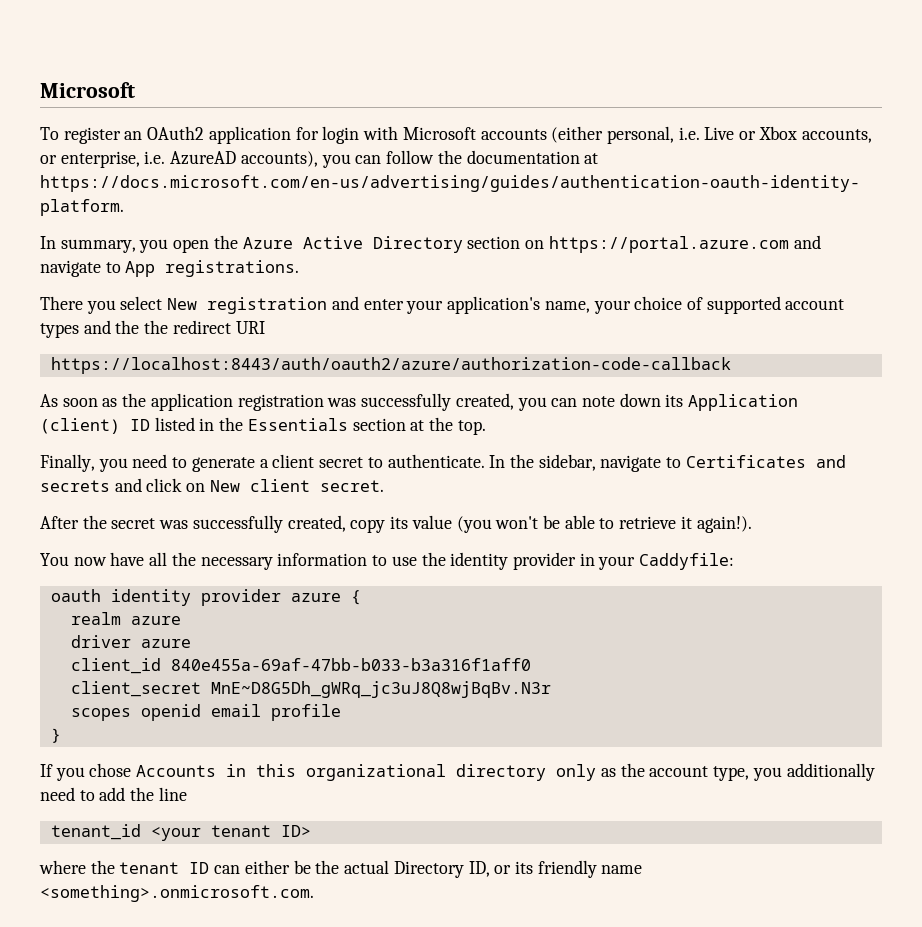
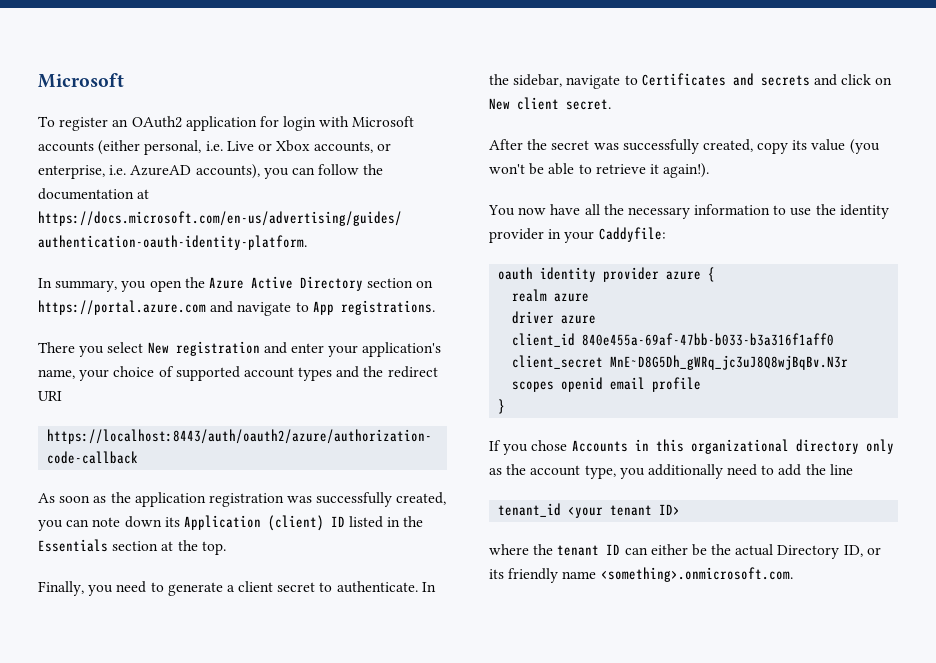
[144,320,169,334] the -> (384, 371) none

